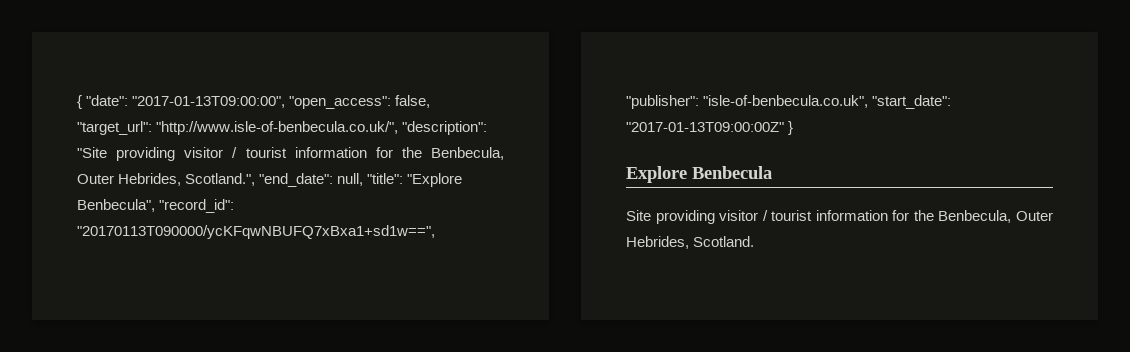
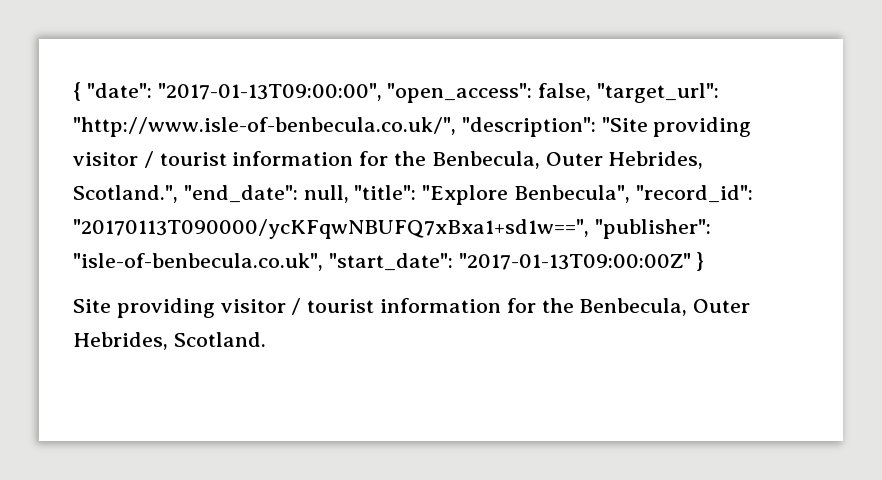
[626,166,772,183] // Explore Benbecula -> (705, 261) none

